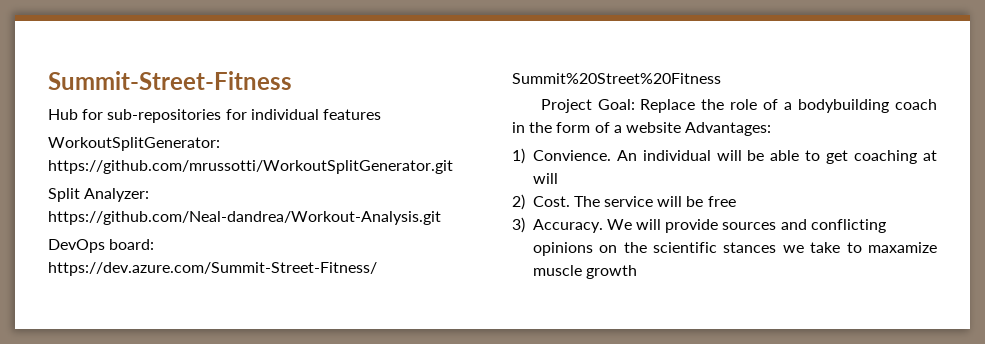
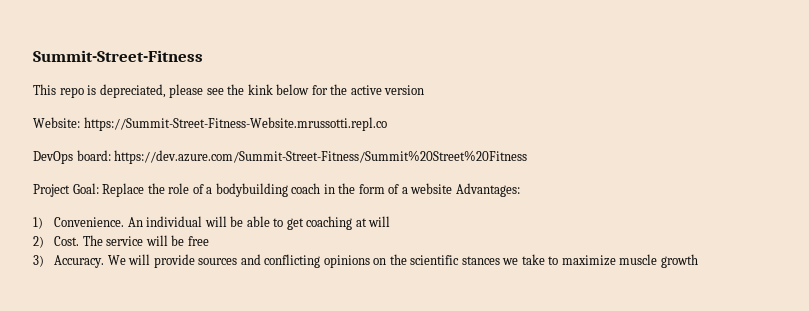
[48,109,381,123] [48,137,220,151] [48,160,453,174] [48,188,150,202] [48,211,441,225] Hub for sub-repositories for individual features // WorkoutSplitGenerator: https://github.com/mrussotti/WorkoutSplitGenerator.git // Split Analyzer: https://github.com/Neal-dandrea/Workout-Analysis.git -> [33,84,425,98] [33,117,387,131] This repo is depreciated, please see the kink below for the active version // Website: https://Summit-Street-Fitness-Website.mrussotti.repl.co
[532,150,611,161] Convience. -> [54,217,125,227] Convenience.
[868,242,937,253] maxamize -> [561,255,616,266] maximize

